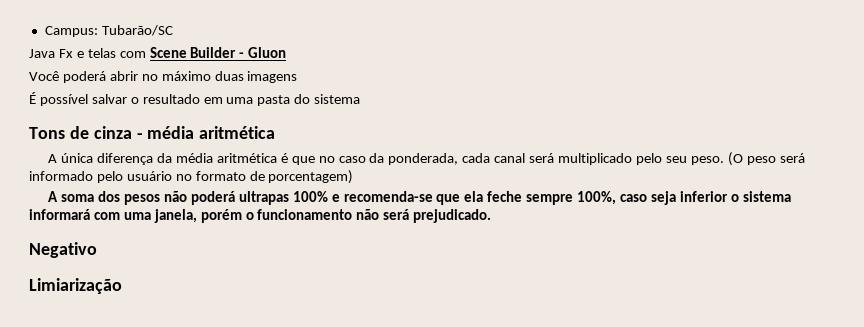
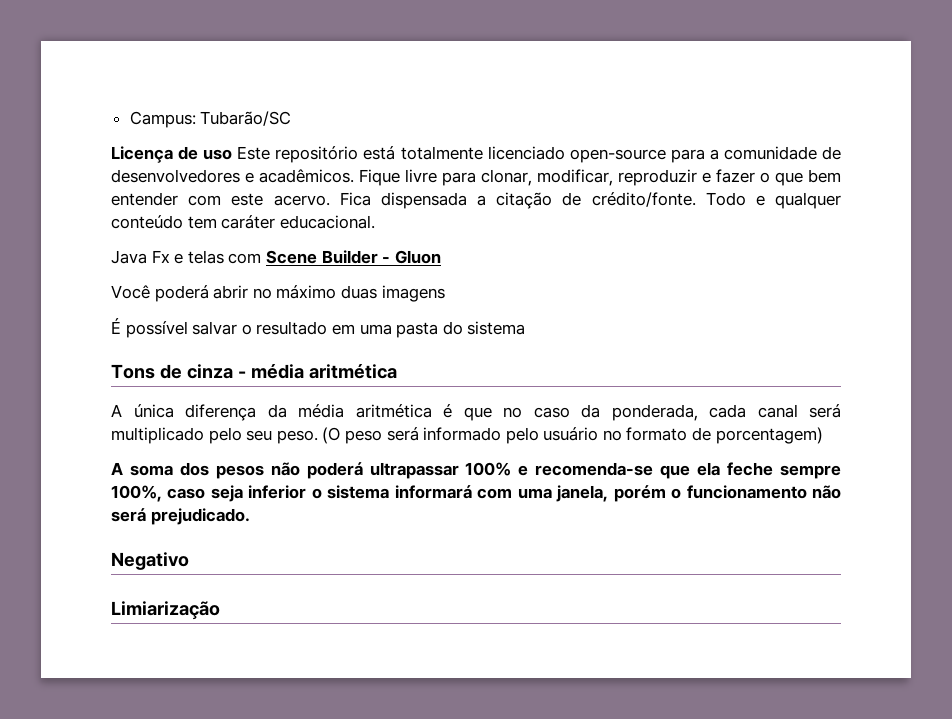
(173, 30) none -> [111,146,842,163] [111,169,841,186] [111,192,841,209] [111,215,375,229] // Licença de uso Este repositório está totalmente licenciado open-source para a comunidade de desenvolvedores e acadêmicos. Fique livre para clonar, modificar, reproduzir e fazer o que bem entender com este acervo. Fica dispensada a citação de crédito/fonte. Todo e qualquer conteúdo tem caráter educacional.
[238,191,289,205] ultrapas -> [369,462,459,479] ultrapassar

